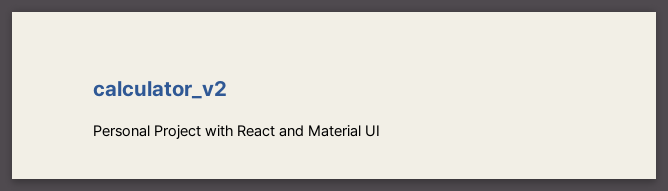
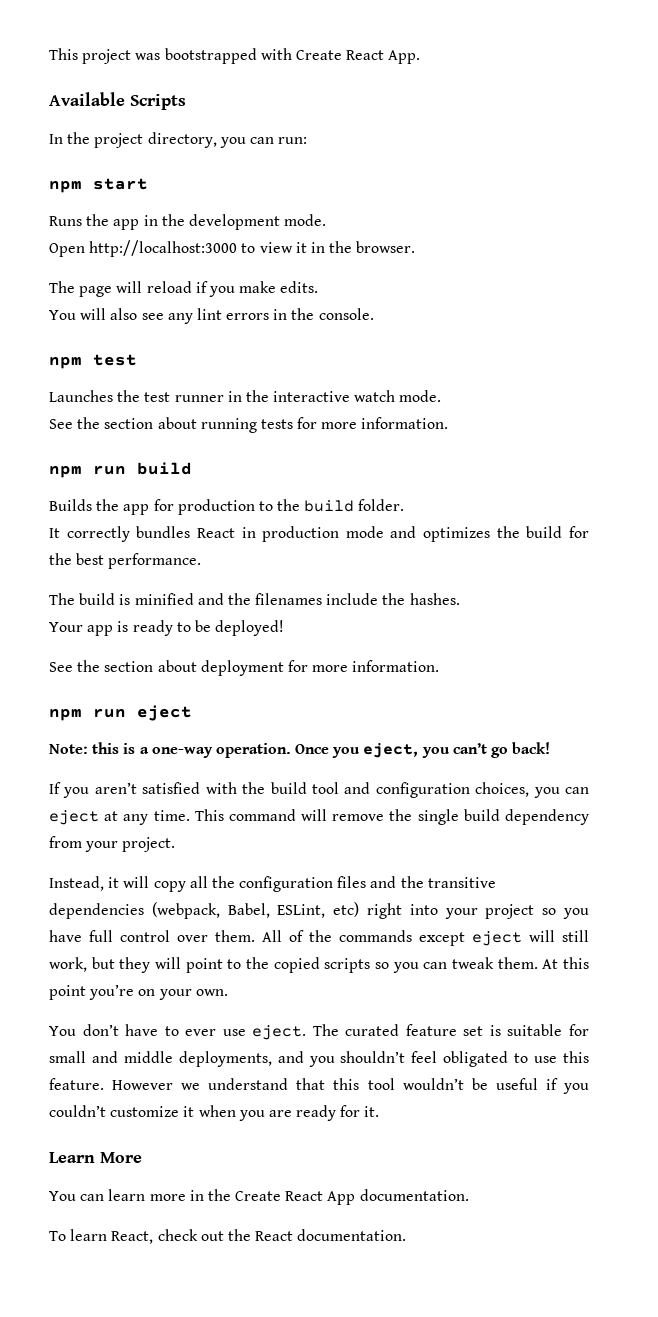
[93,80,227,99] [93,125,381,139] calculator_v2 // Personal Project with React and Material UI -> [49,48,421,64] [49,92,186,110] [49,132,308,148] [49,178,148,193] [49,214,327,230] [49,240,416,257] [49,281,319,297] [49,308,374,324] [49,354,137,369] [49,390,442,402] [49,417,449,433] [49,462,192,478] [49,499,405,515] [49,526,589,542] [49,553,202,569] [49,593,460,605] [49,620,285,636] [49,660,440,676] [49,705,192,721] [49,742,551,758] [49,782,590,798] [49,809,589,825] [49,836,176,852] [49,876,496,892] [49,902,590,919] [49,930,589,946] [49,957,590,973] [49,984,228,1000] [49,1024,590,1040] [49,1051,589,1067] [49,1078,589,1094] [49,1105,380,1121] [49,1152,142,1163] [49,1189,469,1205] [49,1229,407,1244] This project was bootstrapped with Create React App. // Available Scripts // In the project directory, you can run: // npm start // Runs the app in the development mode. // Open http://localhost:3000 to view it in the browser. // The page will reload if you make edits. // You will also see any lint errors in the console. // npm test // Launches the test runner in the interactive watch mode. // See the section about running tests for more information. // npm run build // Builds the app for production to the build folder. // It correctly bundles React in production mode and optimizes the build for the best performance. // The build is minified and the filenames include the hashes. // Your app is ready to be deployed! // See the section about deployment for more information. // npm run eject // Note: this is a one-way operation. Once you eject, you can’t go back! // If you aren’t satisfied with the build tool and configuration choices, you can eject at any time. This command will remove the single build dependency from your project. // Instead, it will copy all the configuration files and the transitive dependencies (webpack, Babel, ESLint, etc) right into your project so you have full control over them. All of the commands except eject will still work, but they will point to the copied scripts so you can tweak them. At this point you’re on your own. // You don’t have to ever use eject. The curated feature set is suitable for small and middle deployments, and you shouldn’t feel obligated to use this feature. However we understand that this tool wouldn’t be useful if you couldn’t customize it when you are ready for it. // Learn More // You can learn more in the Create React App documentation. // To learn React, check out the React documentation.

